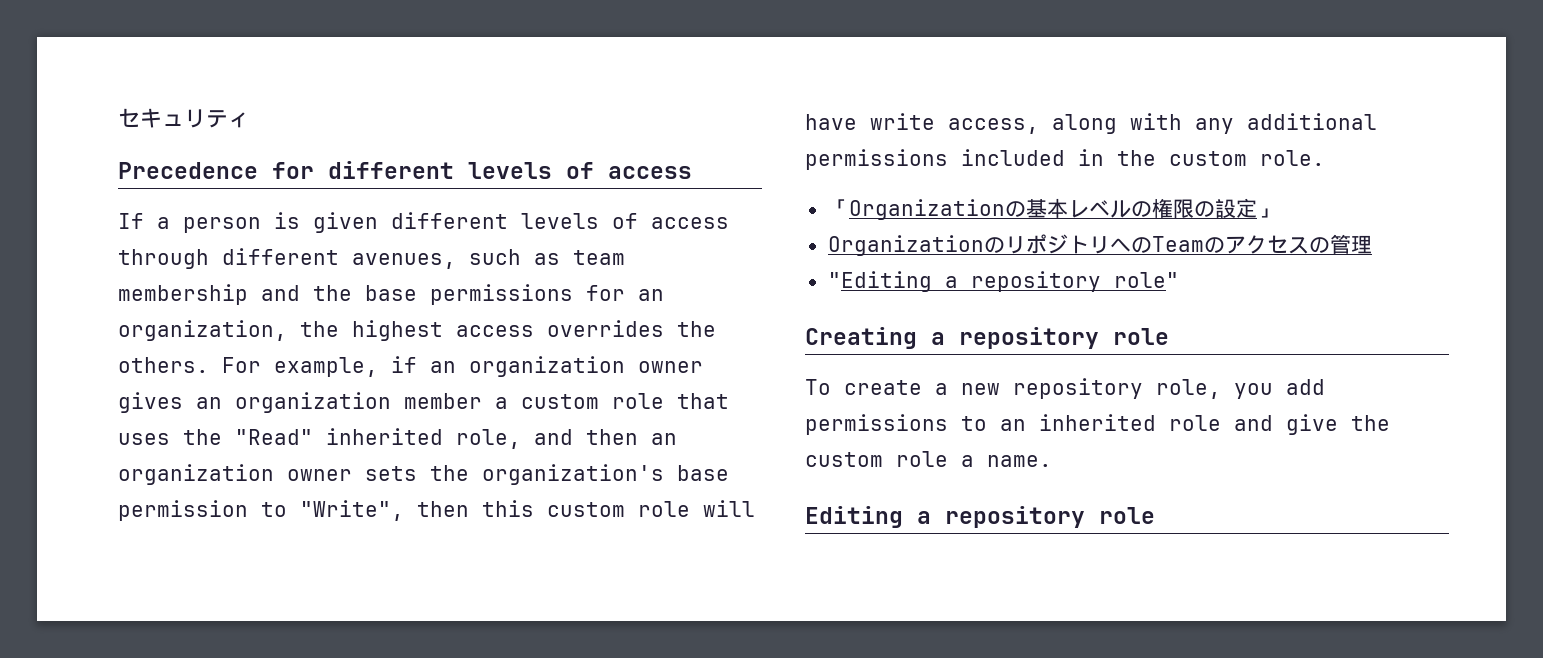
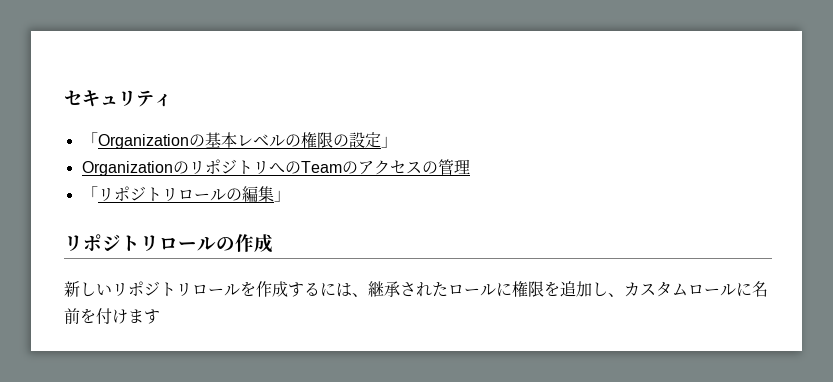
[118,161,692,179] [118,212,729,233] [118,248,625,269] [118,284,664,305] [118,320,716,341] [118,356,703,377] [118,392,729,413] [118,428,677,449] [118,464,729,485] [118,500,755,521] [805,113,1377,134] [805,149,1325,170] // Precedence for different levels of access // If a person is given different levels of access through different avenues, such as team membership and the base permissions for an organization, the highest access overrides the others. For example, if an organization owner gives an organization member a custom role that uses the "Read" inherited role, and then an organization owner sets the organization's base permission to "Write", then this custom role will have write access, along with any additional permissions included in the custom role. -> (172, 100) none
[827,271,1179,292] [805,327,1169,349] [805,378,1325,399] [805,414,1390,435] [805,451,1052,467] [805,506,1155,528] "Editing a repository role" // Creating a repository role // To create a new repository role, you add permissions to an inherited role and give the custom role a name. // Editing a repository role -> [81,186,290,202] [64,234,273,253] [64,281,768,297] [64,308,160,325] 「リポジトリロールの編集」 // リポジトリロールの作成 // 新しいリポジトリロールを作成するには、継承されたロールに権限を追加し、カスタムロールに名前を付けます

